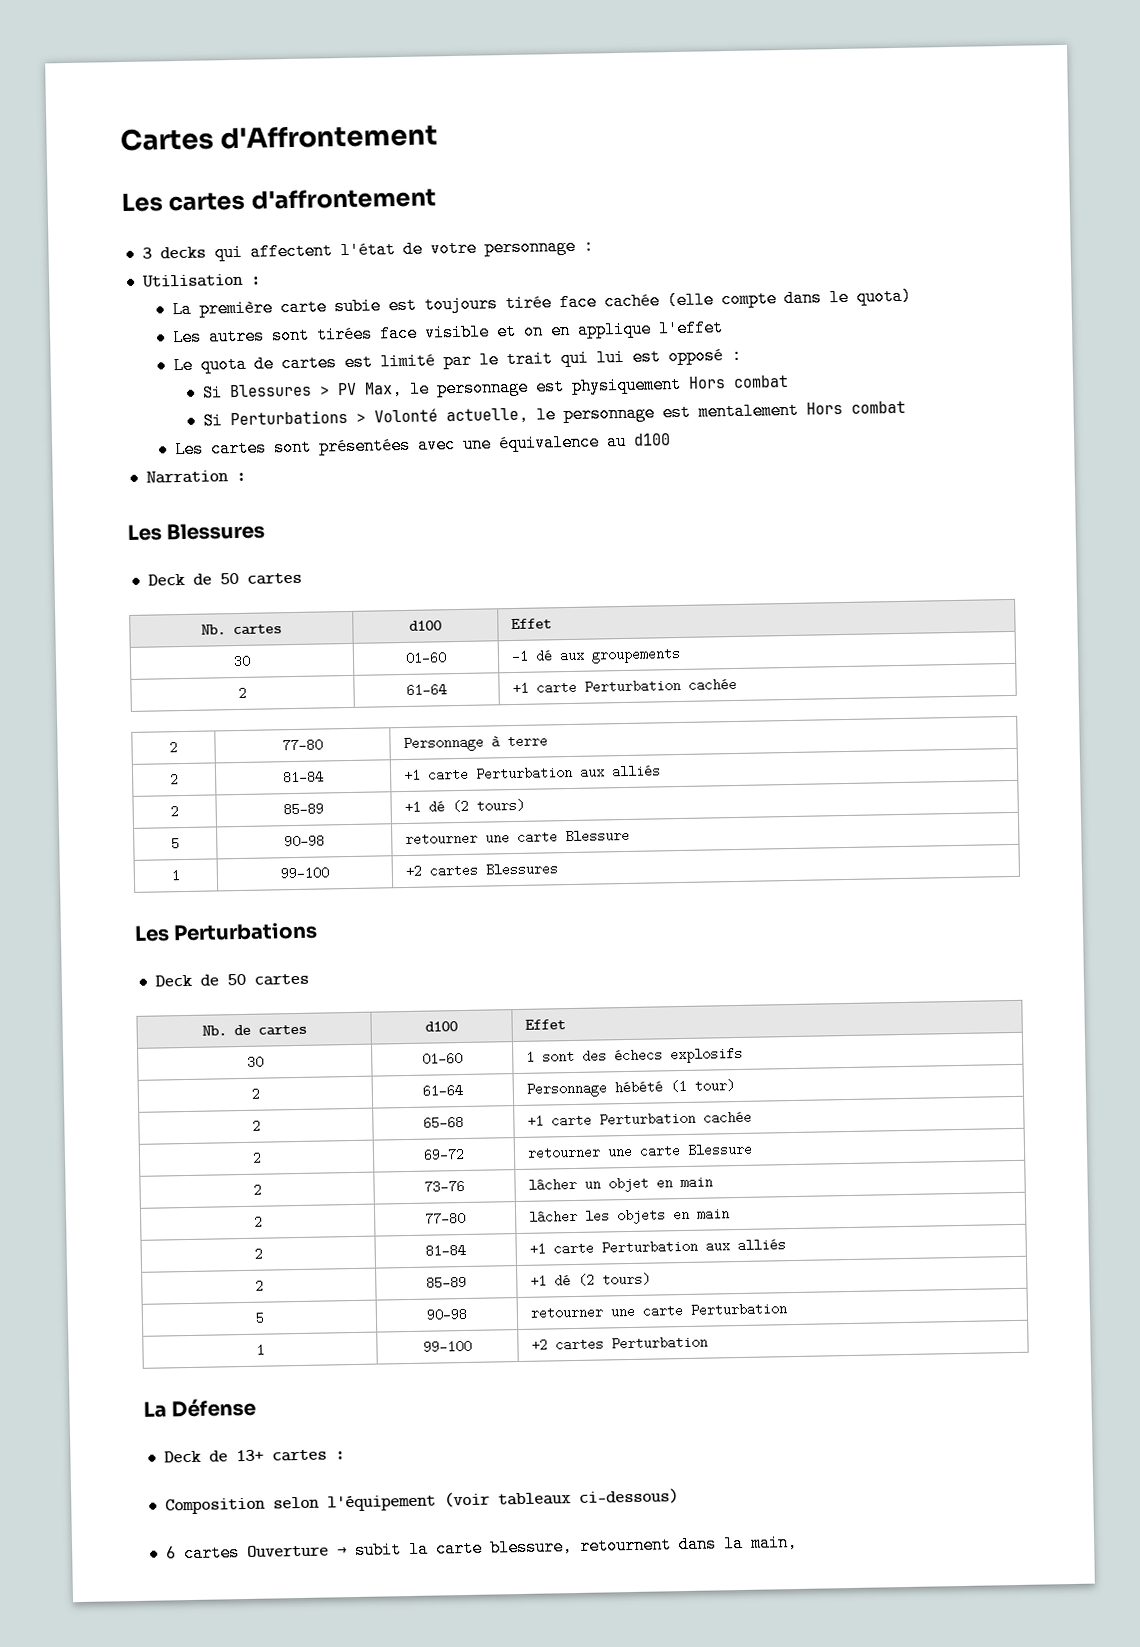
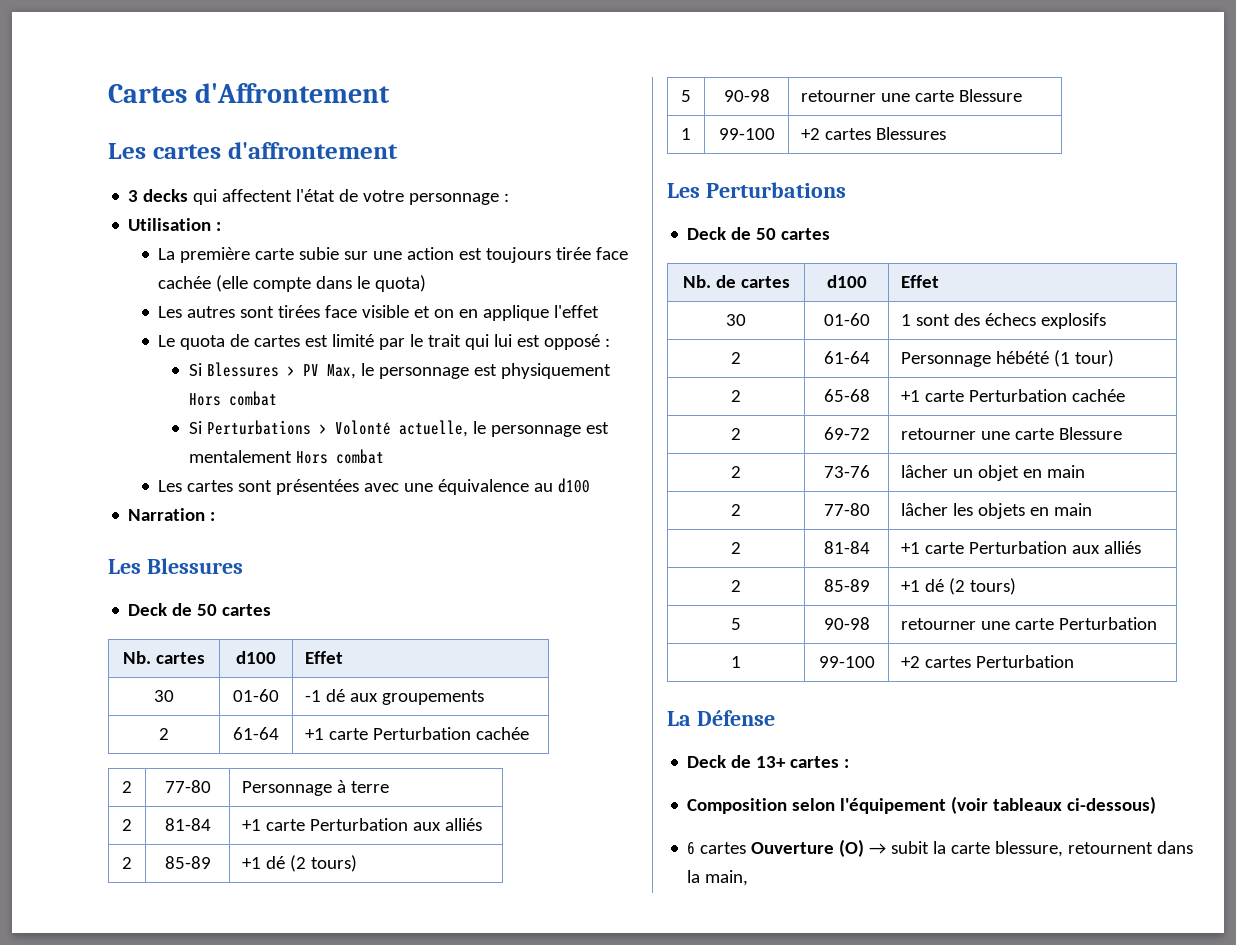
(381, 306) none -> [344,247,455,260] sur une action
(329, 1550) none -> [839,839,865,857] (O)

